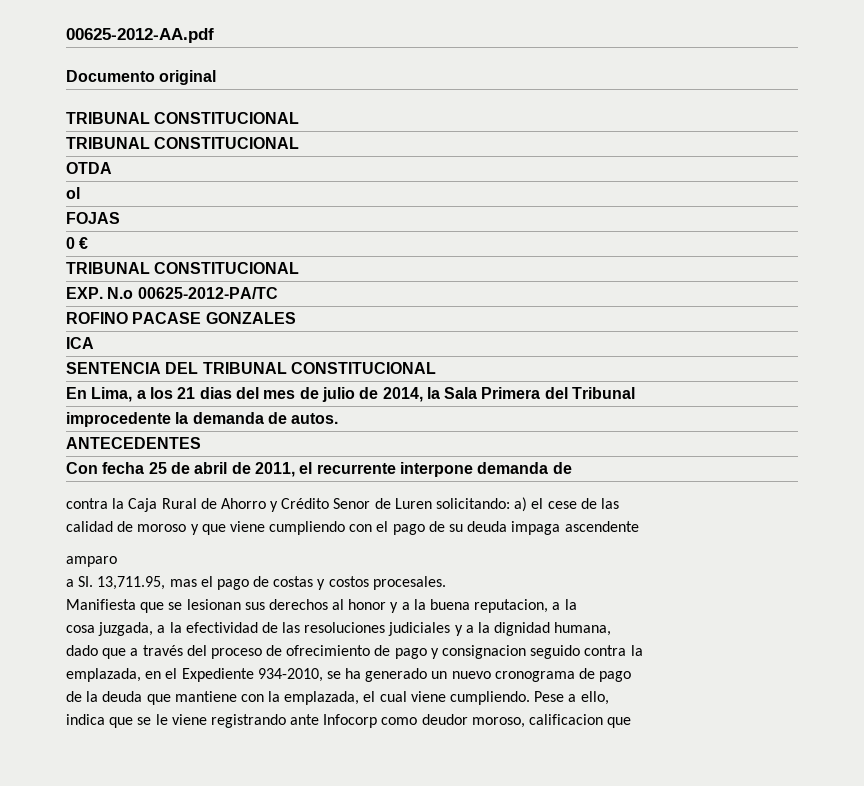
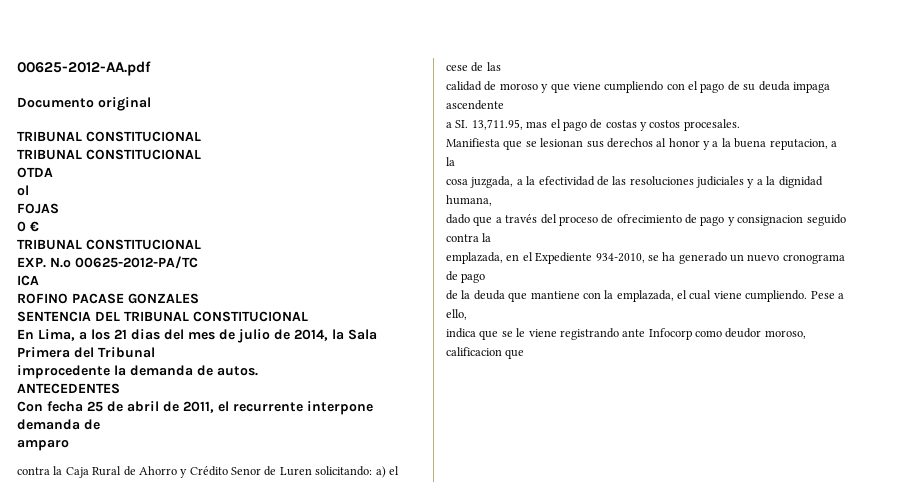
(278, 293) none -> [17,275,39,286] // ICA
[66,337,94,349] // ICA -> (199, 298) none
(572, 468) none -> [17,440,69,451] // amparo
[66,556,117,567] // amparo -> (504, 105) none

